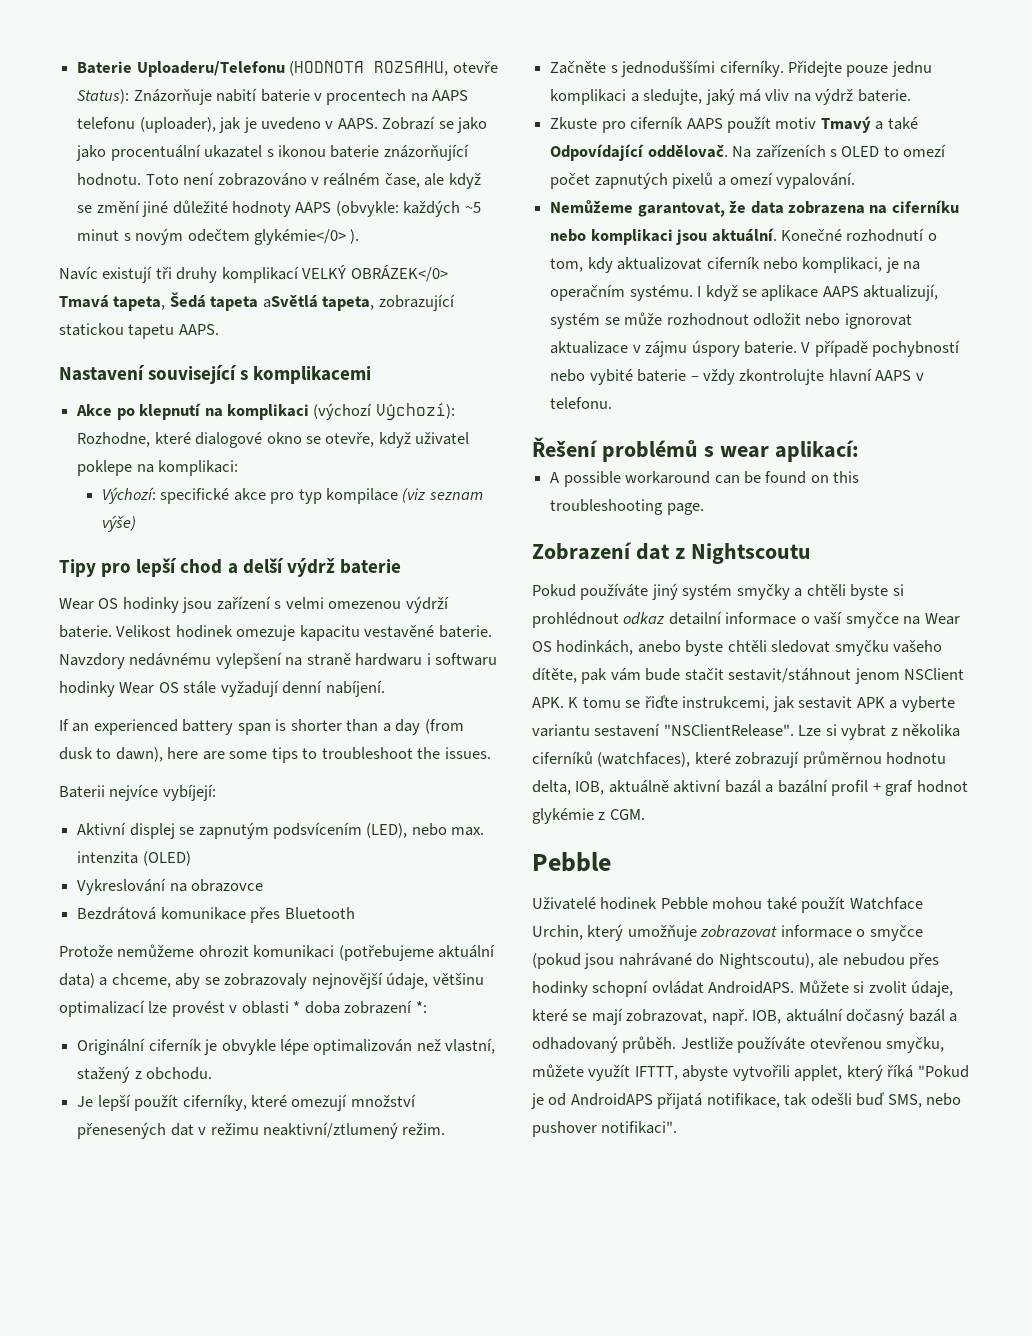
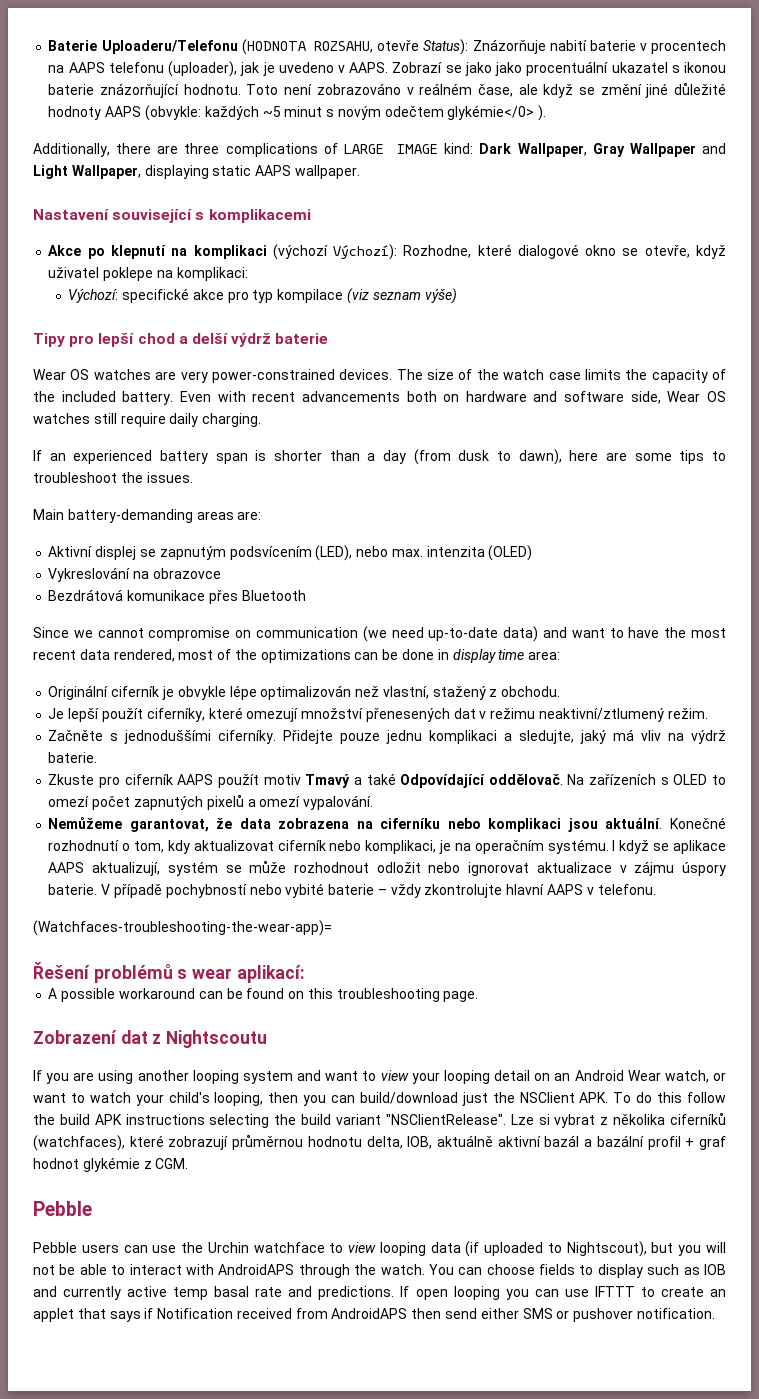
[59,265,448,283] [59,292,455,311] [59,323,219,339] Navíc existují tři druhy komplikací VELKÝ OBRÁZEK</0> Tmavá tapeta, Šedá tapeta aSvětlá tapeta, zobrazující statickou tapetu AAPS. -> [33,143,727,157] [33,165,360,179] Additionally, there are three complications of LARGE IMAGE kind: Dark Wallpaper, Gray Wallpaper and Light Wallpaper, displaying static AAPS wallpaper.
[122,596,449,613] [59,625,492,641] [59,652,498,669] [59,680,385,697] hodinky jsou zařízení s velmi omezenou výdrží baterie. Velikost hodinek omezuje kapacitu vestavěné baterie. Navzdory nedávnému vylepšení na straně hardwaru i softwaru hodinky Wear OS stále vyžadují denní nabíjení. -> [93,369,726,383] [33,391,726,405] [33,413,262,427] watches are very power-constrained devices. The size of the watch case limits the capacity of the included battery. Even with recent advancements both on hardware and software side, Wear OS watches still require daily charging.
[59,784,216,801] Baterii nejvíce vybíjejí: -> [33,509,262,523] Main battery-demanding areas are:
[59,944,496,961] [59,972,484,989] [59,1000,427,1017] Protože nemůžeme ohrozit komunikaci (potřebujeme aktuální data) a chceme, aby se zobrazovaly nejnovější údaje, většinu optimalizací lze provést v oblasti * doba zobrazení *: -> [33,626,726,642] [33,649,561,663] Since we cannot compromise on communication (we need up-to-date data) and want to have the most recent data rendered, most of the optimizations can be done in display time area:
(613, 403) none -> [33,920,332,936] // (Watchfaces-troubleshooting-the-wear-app)=
[532,583,904,600] [532,611,960,628] [532,640,943,656] [532,667,965,684] [532,695,955,712] [532,723,661,737] Pokud používáte jiný systém smyčky a chtěli byste si prohlédnout odkaz detailní informace o vaší smyčce na Wear OS hodinkách, anebo byste chtěli sledovat smyčku vašeho dítěte, pak vám bude stačit sestavit/stáhnout jenom NSClient APK. K tomu se řiďte instrukcemi, jak sestavit APK a vyberte variantu sestavení -> [33,1070,726,1084] [33,1092,726,1106] [33,1114,381,1128] If you are using another looping system and want to view your looping detail on an Android Wear watch, or want to watch your child's looping, then you can build/download just the NSClient APK. To do this follow the build APK instructions selecting the build variant
[532,896,923,913] [532,924,923,941] [532,953,940,969] [532,980,954,997] [532,1008,958,1025] [532,1036,945,1053] [532,1064,969,1081] [531,1092,962,1109] [532,1121,678,1137] Uživatelé hodinek Pebble mohou také použít Watchface Urchin, který umožňuje zobrazovat informace o smyčce (pokud jsou nahrávané do Nightscoutu), ale nebudou přes hodinky schopní ovládat AndroidAPS. Můžete si zvolit údaje, které se mají zobrazovat, např. IOB, aktuální dočasný bazál a odhadovaný průběh. Jestliže používáte otevřenou smyčku, můžete využít IFTTT, abyste vytvořili applet, který říká "Pokud je od AndroidAPS přijatá notifikace, tak odešli buď SMS, nebo pushover notifikaci". -> [33,1241,726,1257] [33,1264,727,1278] [33,1286,726,1300] [33,1308,715,1322] Pebble users can use the Urchin watchface to view looping data (if uploaded to Nightscout), but you will not be able to interact with AndroidAPS through the watch. You can choose fields to display such as IOB and currently active temp basal rate and predictions. If open looping you can use IFTTT to create an applet that says if Notification received from AndroidAPS then send either SMS or pushover notification.

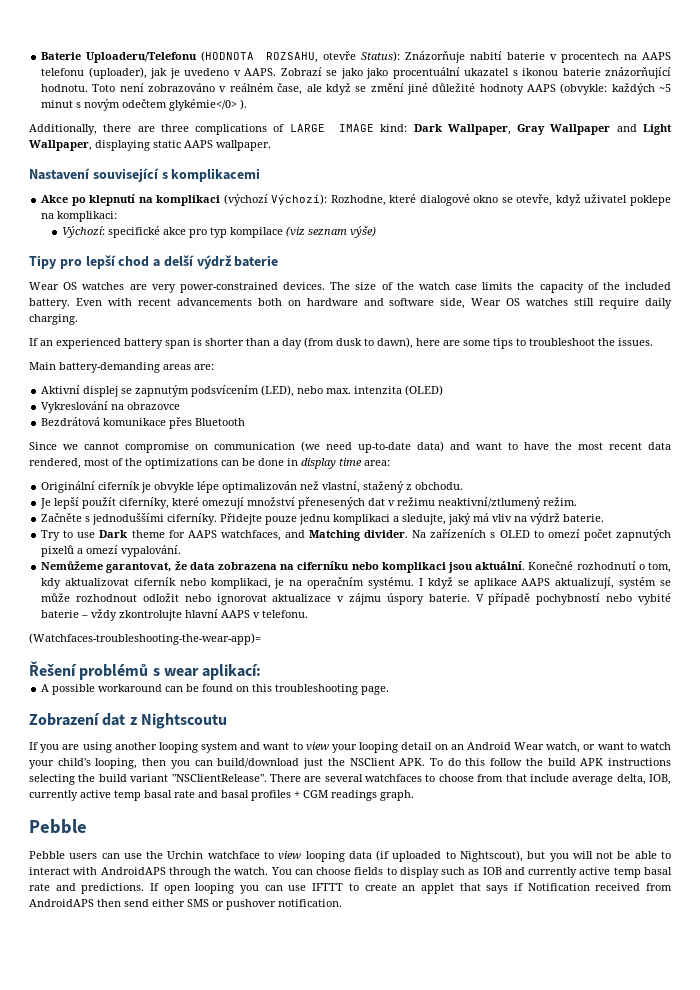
[48,773,563,788] Zkuste pro ciferník AAPS použít motiv Tmavý a také Odpovídající oddělovač. -> [41,530,409,541] Try to use Dark theme for AAPS watchfaces, and Matching divider.
[510,1112,726,1128] [33,1134,726,1151] [33,1157,189,1172] Lze si vybrat z několika ciferníků (watchfaces), které zobrazují průměrnou hodnotu delta, IOB, aktuálně aktivní bazál a bazální profil + graf hodnot glykémie z CGM. -> [269,774,671,785] [29,790,414,801] There are several watchfaces to choose from that include average delta, IOB, currently active temp basal rate and basal profiles + CGM readings graph.

